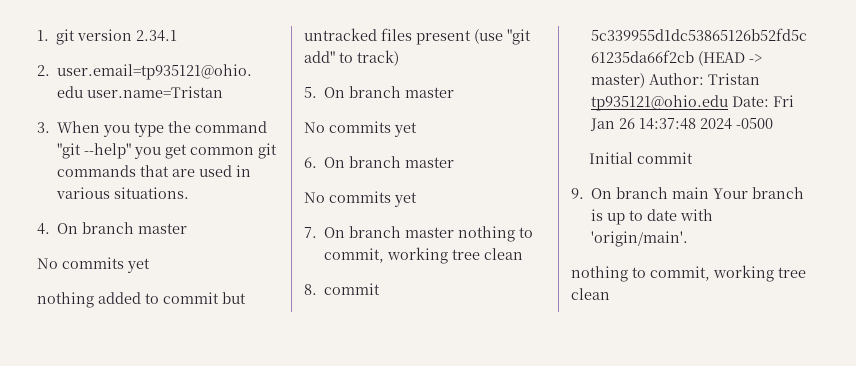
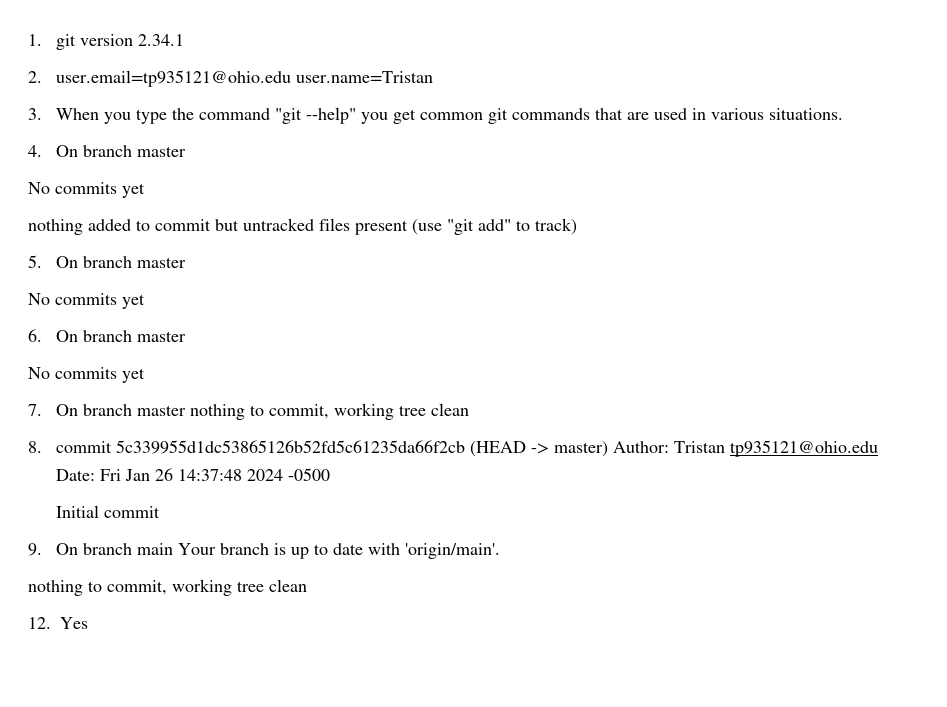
(610, 294) none -> [28,617,88,629] // 12. Yes

